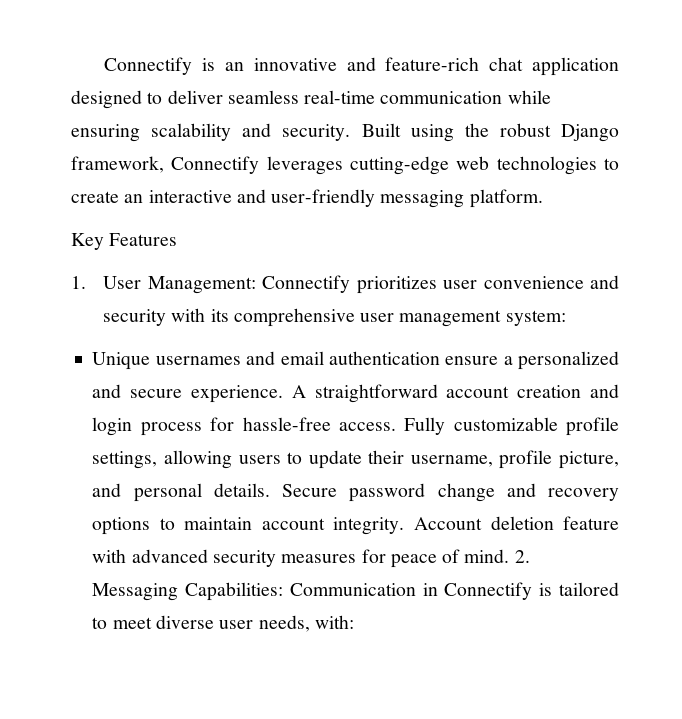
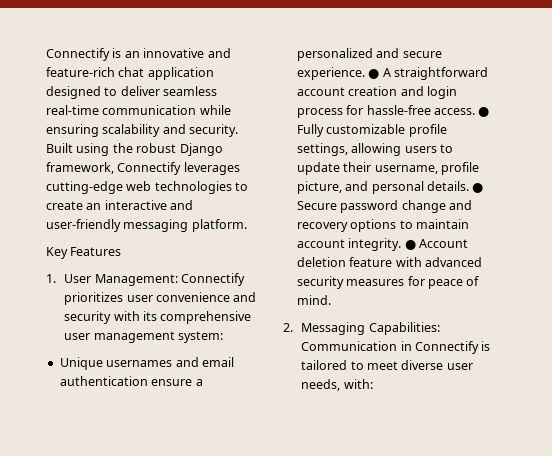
(284, 394) none -> [368,69,380,79] ●
(396, 426) none -> [478,107,490,117] ●
(270, 490) none -> [472,183,484,193] ●
(405, 526) none -> [404,240,416,250] ●
(510, 556) none -> (331, 300) //

